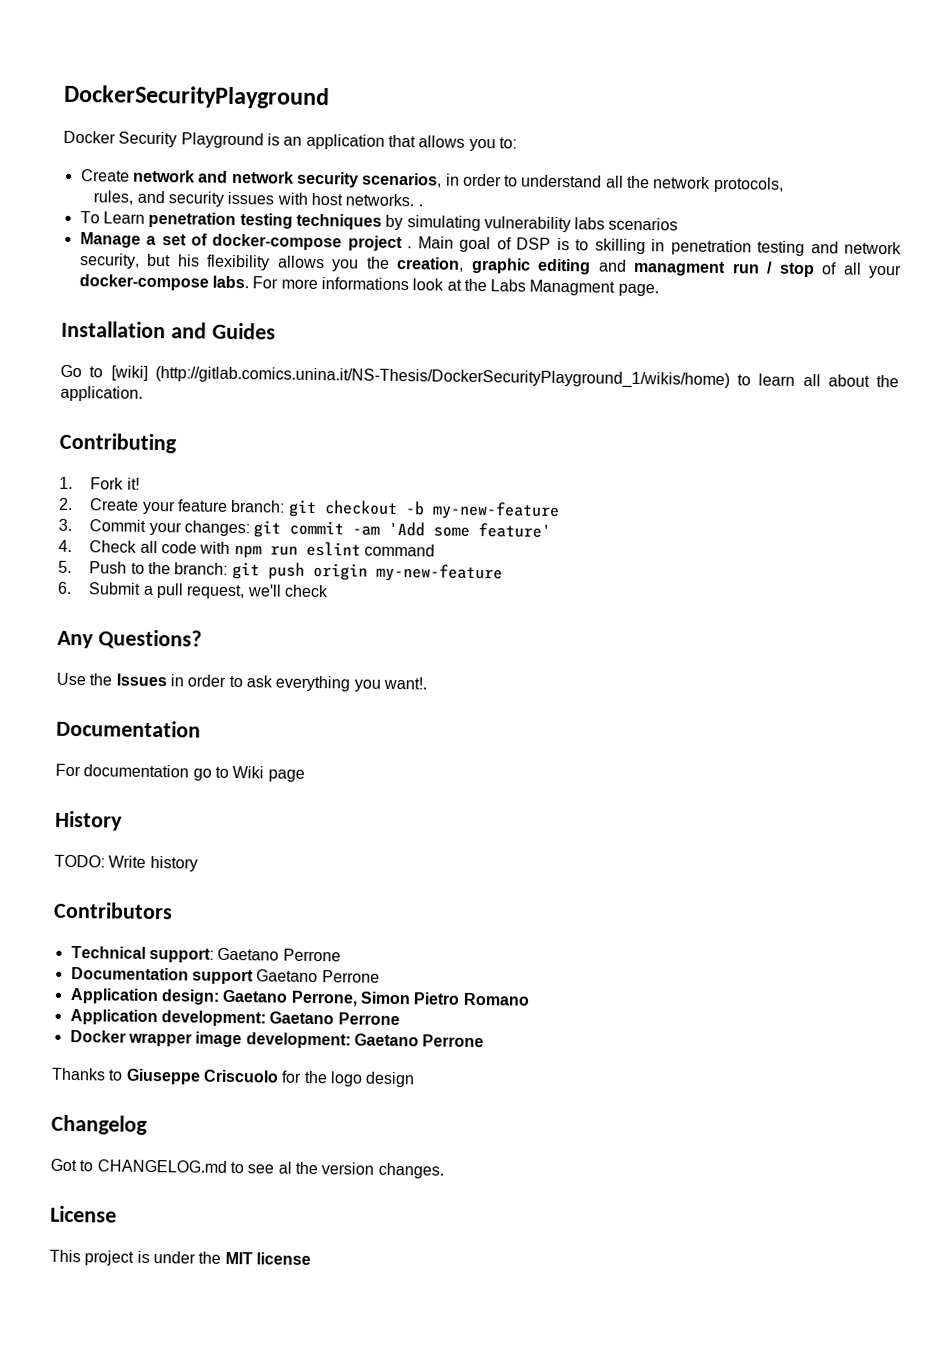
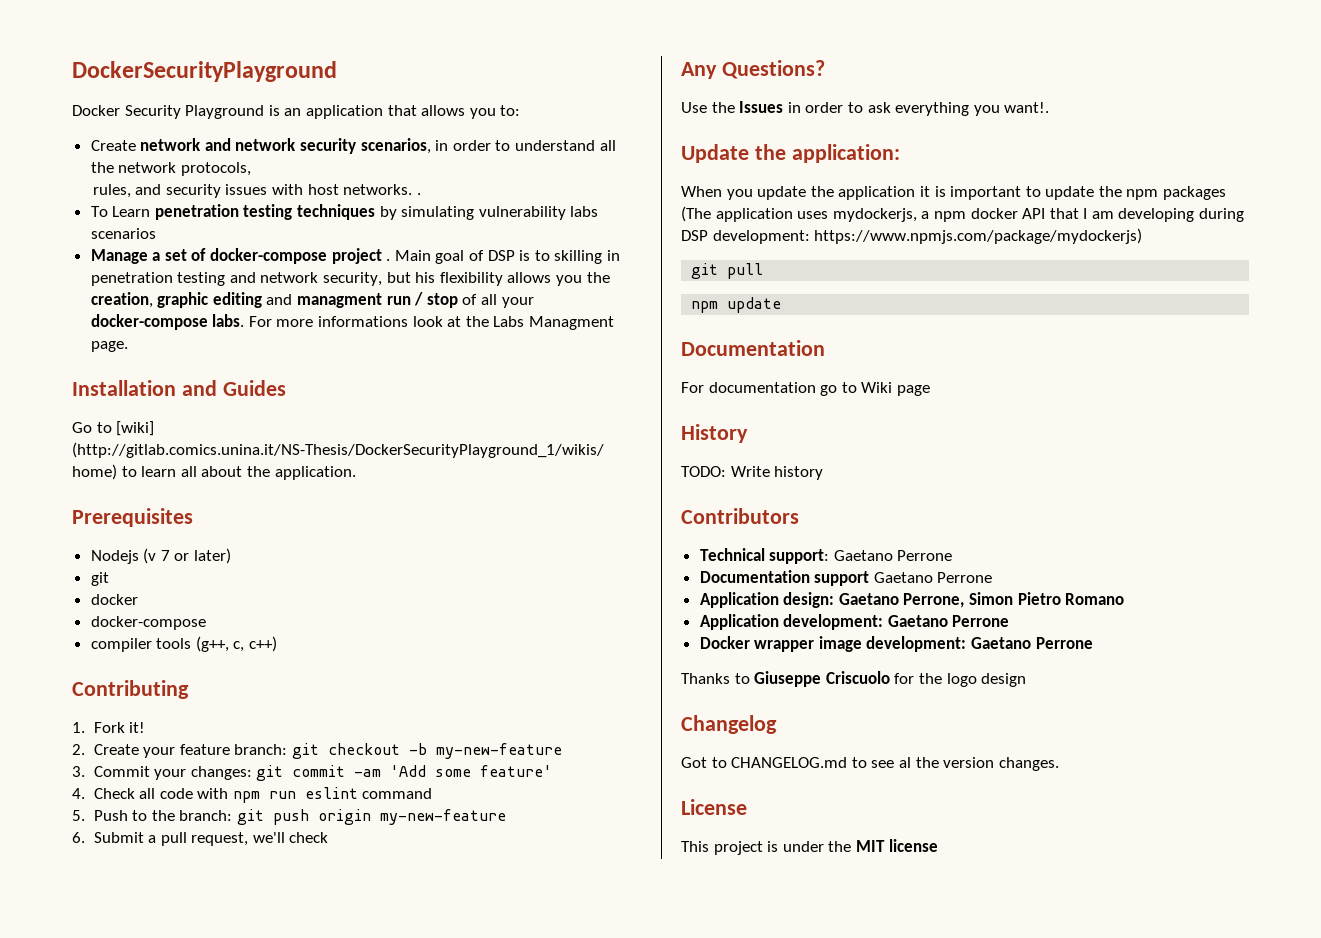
(143, 393) none -> [72,508,193,527] [90,548,232,564] [90,572,109,586] [90,594,138,605] [90,616,206,630] [90,636,278,652] // Prerequisites // Nodejs (v 7 or later) // git // docker // docker-compose // compiler tools (g++, c, c++)
(427, 683) none -> [681,144,900,163] [681,186,1227,200] [681,206,1245,222] [681,228,1143,244] [691,263,764,279] [691,297,782,313] // Update the application: // When you update the application it is important to update the npm packages (The application uses mydockerjs, a npm docker API that I am developing during DSP development: https://www.npmjs.com/package/mydockerjs) // git pull // npm update

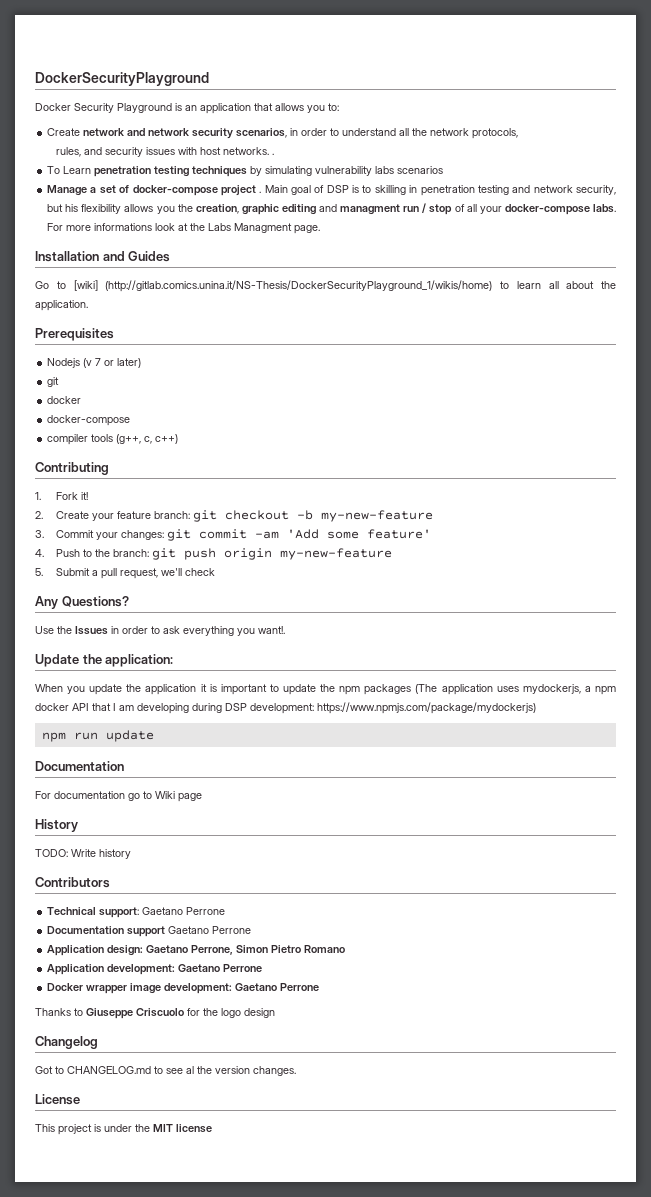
[93,787,433,803] [72,810,85,821] Check all code with npm run eslint command // 5. -> (44, 553) none
[72,832,85,843] 6. -> [35,568,43,576] 5.
[691,263,764,279] [691,301,719,313] // git pull // npm -> [41,732,98,742] // npm run

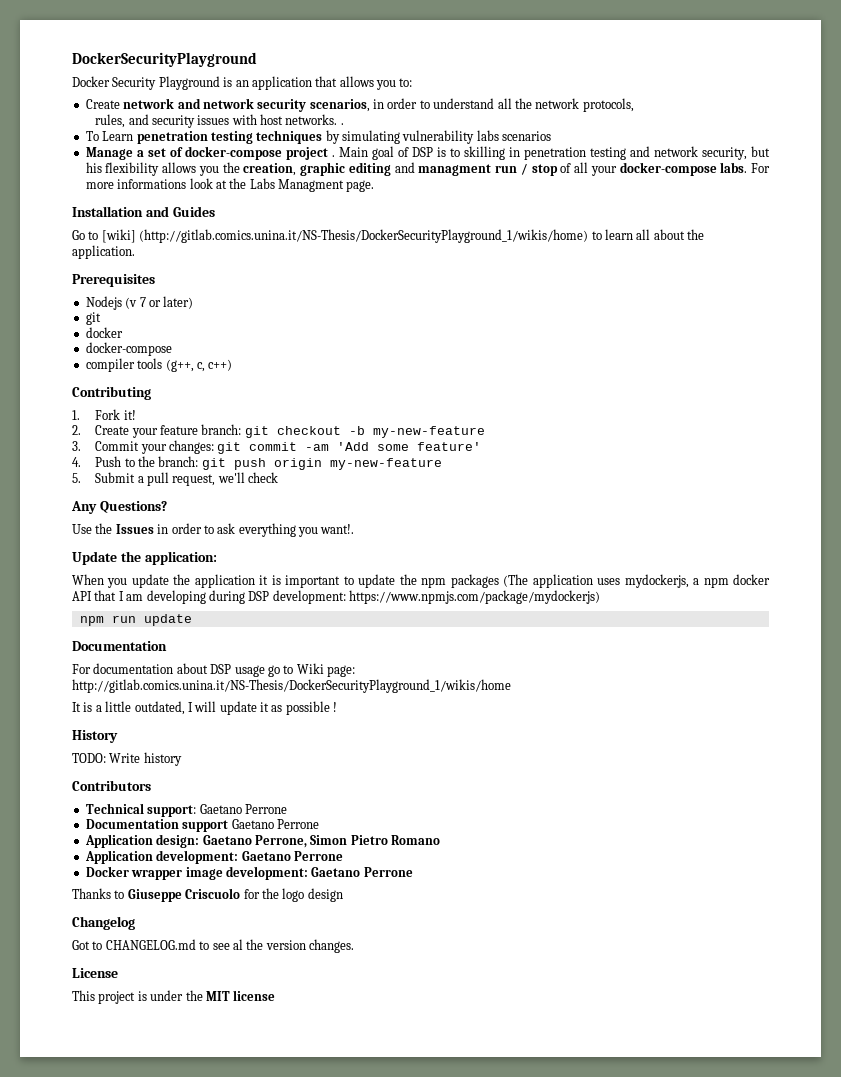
[128,791,202,802] go to Wiki page -> [176,663,355,677] [72,679,511,693] [72,701,338,715] about DSP usage go to Wiki page: http://gitlab.comics.unina.it/NS-Thesis/DockerSecurityPlayground_1/wikis/home // It is a little outdated, I will update it as possible !

